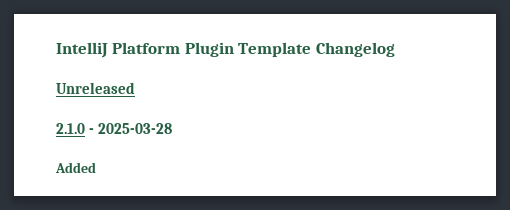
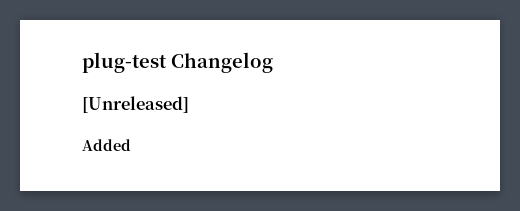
[56,42,395,58] [56,82,135,94] [56,123,173,134] IntelliJ Platform Plugin Template Changelog // Unreleased // 2.1.0 - 2025-03-28 -> [82,52,273,73] [82,96,189,113] plug-test Changelog // [Unreleased]

